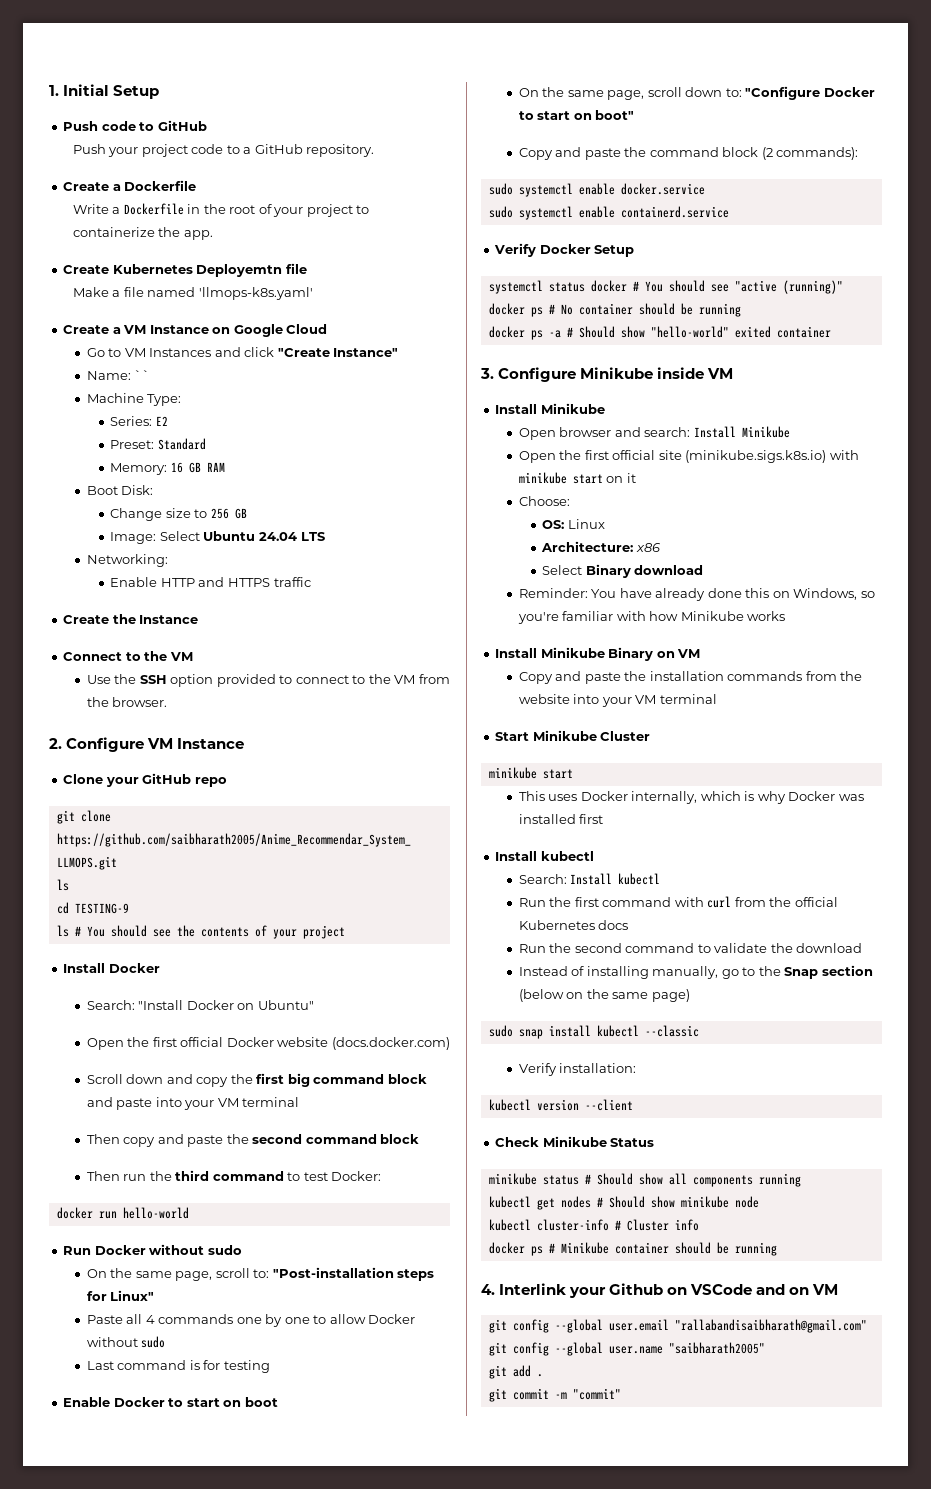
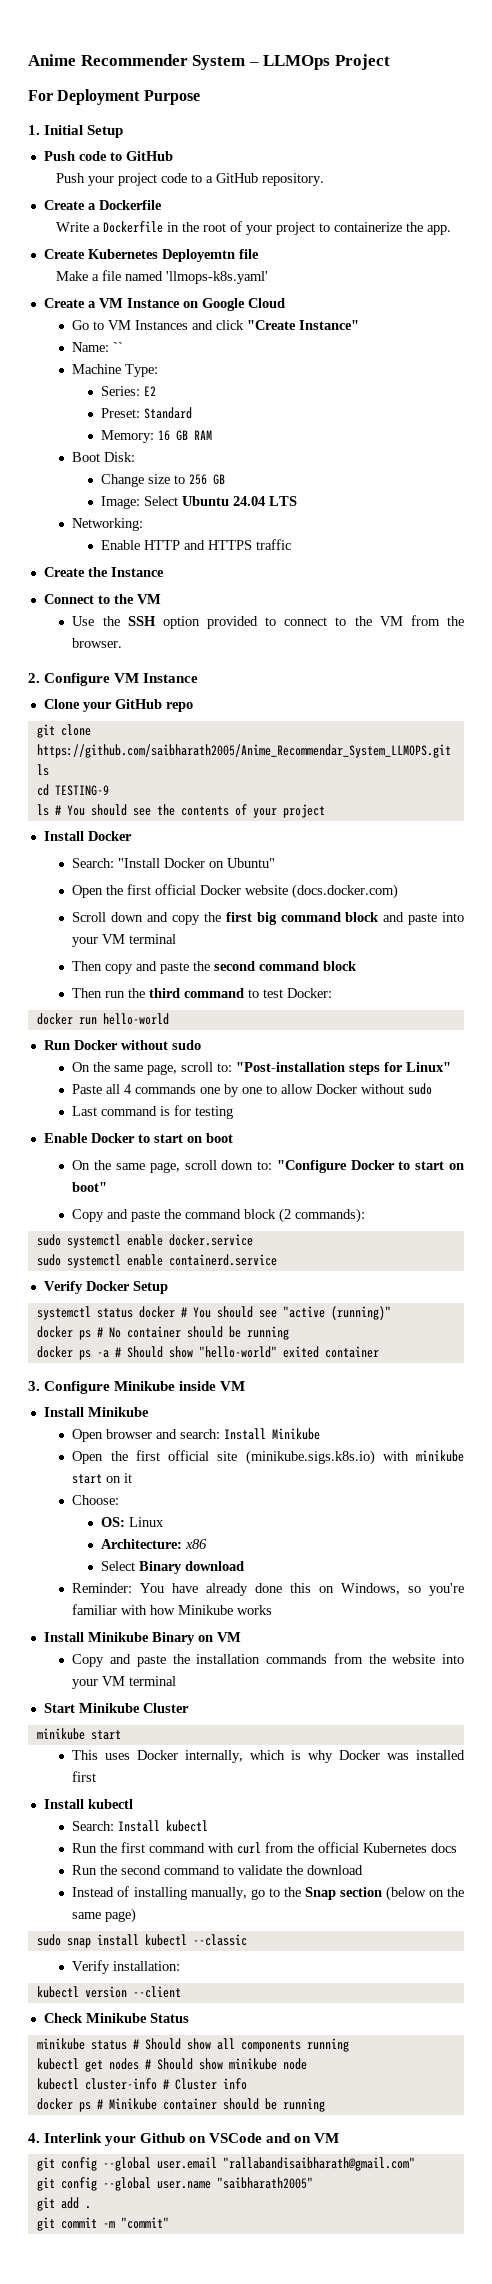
(49, 90) none -> [28,54,390,70] [28,89,200,105] Anime Recommender System – LLMOps Project // For Deployment Purpose //

